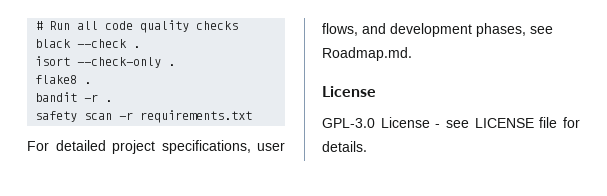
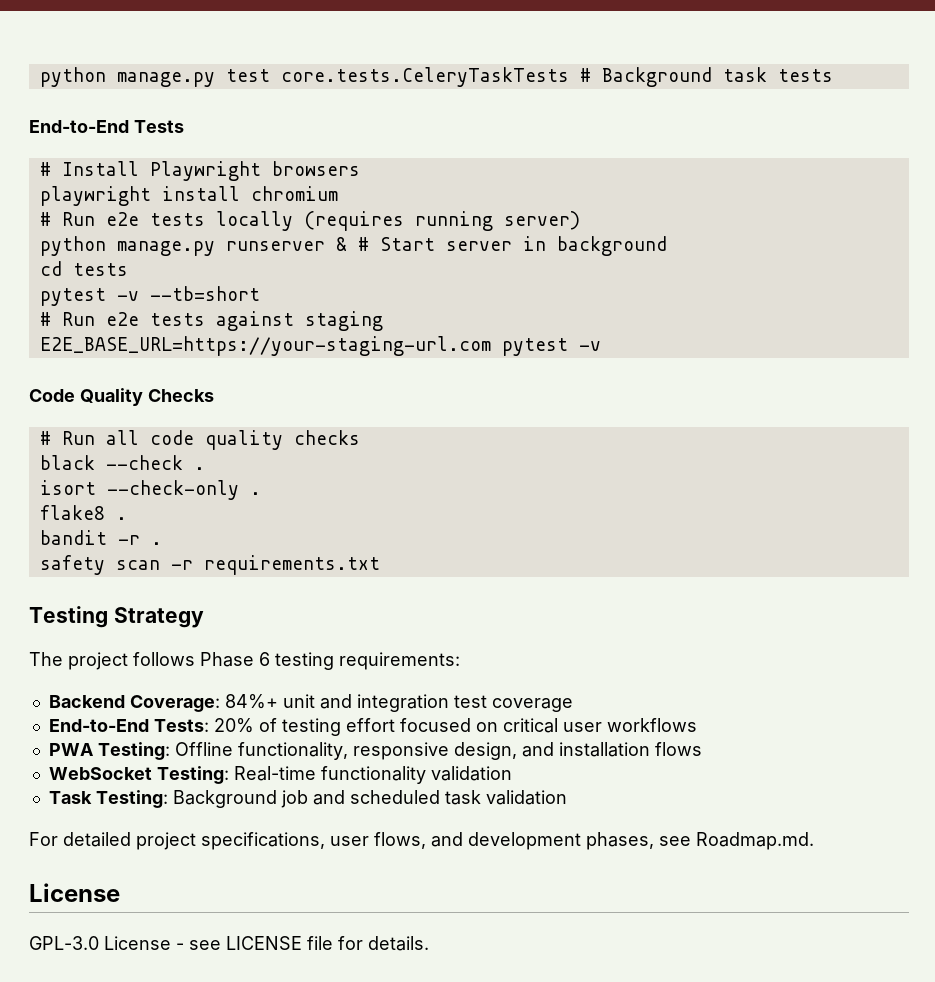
(35, 25) none -> [39,67,833,87] [29,120,184,133] [39,161,360,181] [39,186,338,206] [39,211,580,231] [39,236,667,256] [39,261,128,276] [39,286,260,306] [39,311,383,331] [39,336,601,356] [29,388,214,406] python manage.py test core.tests.CeleryTaskTests # Background task tests // End-to-End Tests // # Install Playwright browsers // playwright install chromium // # Run e2e tests locally (requires running server) // python manage.py runserver & # Start server in background // cd tests // pytest -v --tb=short // # Run e2e tests against staging // E2E_BASE_URL=https://your-staging-url.com pytest -v // Code Quality Checks //
(253, 116) none -> [29,606,204,628] [29,652,460,670] [48,694,573,712] [48,718,697,736] [48,742,702,760] [48,766,512,784] [48,790,567,808] // Testing Strategy // The project follows Phase 6 testing requirements: // Backend Coverage: 84%+ unit and integration test coverage // End-to-End Tests: 20% of testing effort focused on critical user workflows // PWA Testing: Offline functionality, responsive design, and installation flows // WebSocket Testing: Real-time functionality validation // Task Testing: Background job and scheduled task validation

